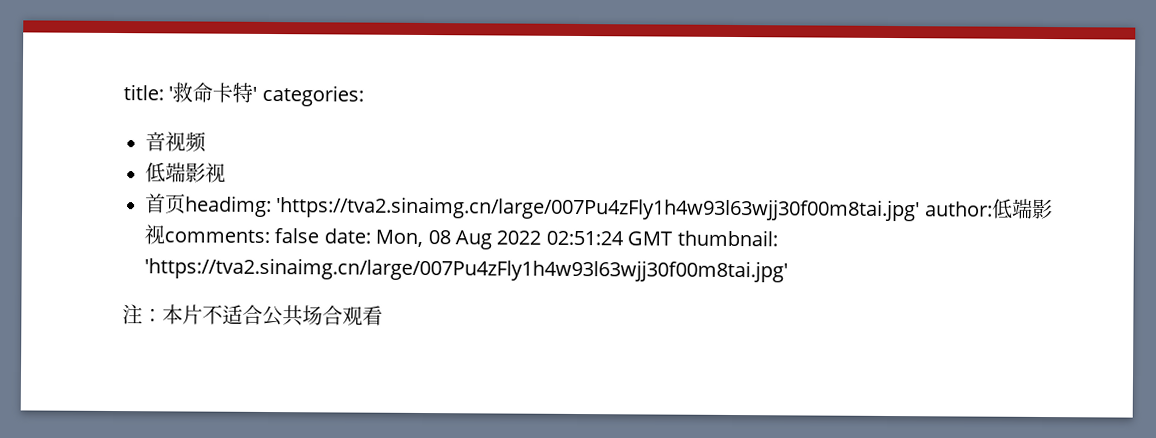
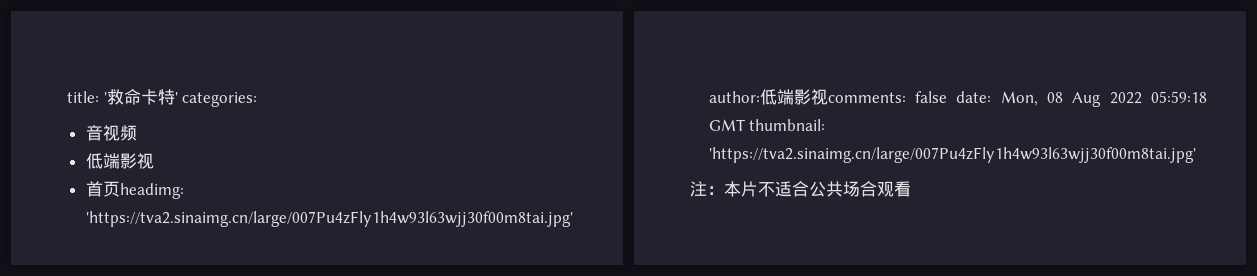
[545,230,624,246] 02:51:24 -> [1151,91,1207,103] 05:59:18

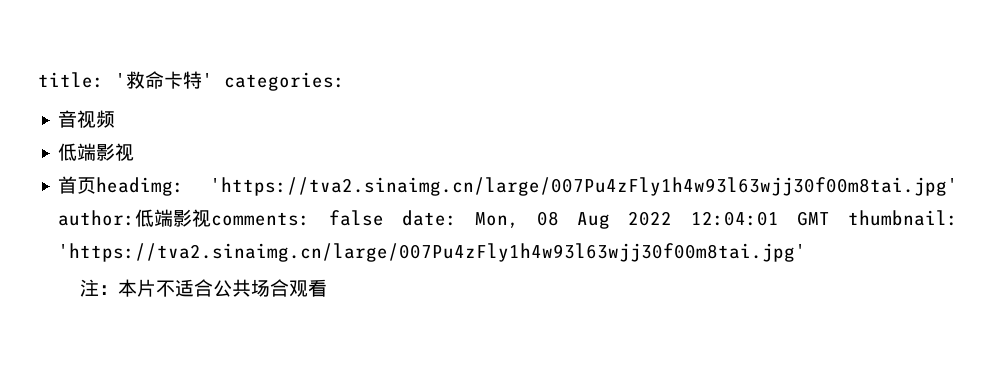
[1151,91,1207,103] 05:59:18 -> [690,211,779,226] 12:04:01

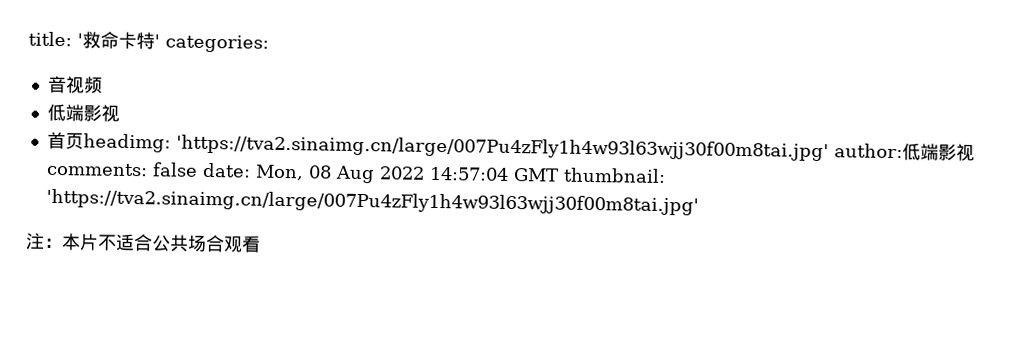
[690,211,779,226] 12:04:01 -> [428,166,509,181] 14:57:04

